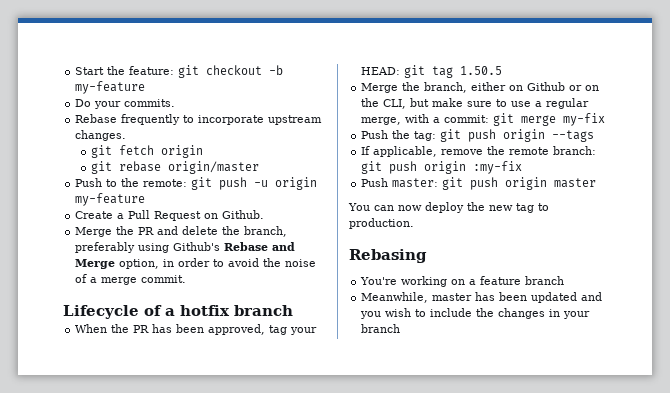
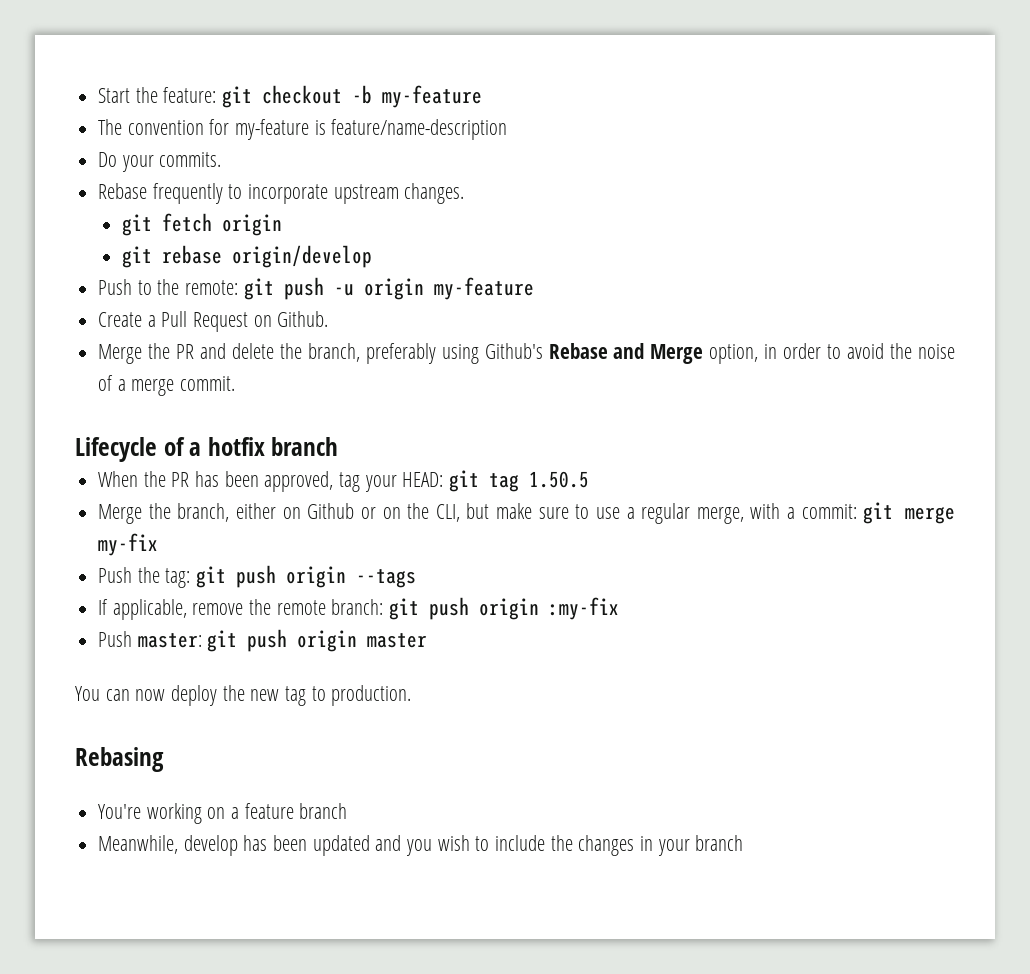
(146, 87) none -> [98,119,508,140] // The convention for my-feature is feature/name-description
[167,161,259,174] origin/master -> [232,245,373,268] origin/develop
[432,293,473,301] master -> [183,835,238,856] develop

